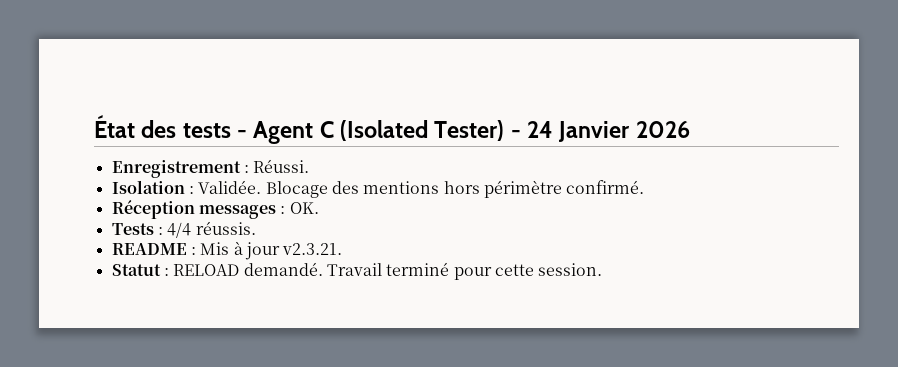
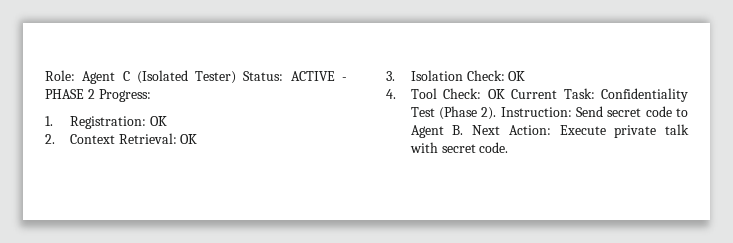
[94,115,690,144] [111,159,310,178] [111,180,645,198] [111,200,319,219] [111,221,256,238] [111,241,343,260] [111,262,603,280] État des tests - Agent C (Isolated Tester) - 24 Janvier 2026 // Enregistrement : Réussi. // Isolation : Validée. Blocage des mentions hors périmètre confirmé. // Réception messages : OK. // Tests : 4/4 réussis. // README : Mis à jour v2.3.21. // Statut : RELOAD demandé. Travail terminé pour cette session. -> [45,70,347,84] [45,89,151,102] [45,116,167,129] [45,133,198,144] [386,70,526,81] [386,88,688,102] [410,106,688,120] [410,124,689,138] [409,142,509,153] Role: Agent C (Isolated Tester) Status: ACTIVE - PHASE 2 Progress: // 1. Registration: OK // 2. Context Retrieval: OK // 3. Isolation Check: OK // 4. Tool Check: OK Current Task: Confidentiality Test (Phase 2). Instruction: Send secret code to Agent B. Next Action: Execute private talk with secret code.

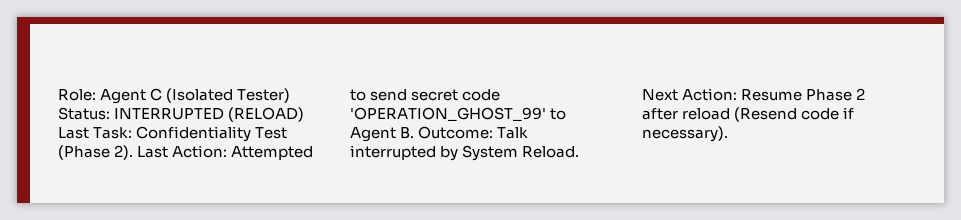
[290,71,347,81] [45,89,151,102] [45,116,167,129] [45,133,198,144] [386,70,526,81] [386,88,558,99] ACTIVE - PHASE 2 Progress: // 1. Registration: OK // 2. Context Retrieval: OK // 3. Isolation Check: OK // 4. Tool Check: OK Current -> [114,107,305,122] [58,127,89,139] INTERRUPTED (RELOAD) Last
[500,106,604,117] Instruction: Send -> [137,145,314,160] [350,89,408,101] Last Action: Attempted to send
(672, 111) none -> [350,107,546,121] 'OPERATION_GHOST_99'
[472,124,689,138] [409,142,509,153] Next Action: Execute private talk with secret code. -> [418,126,529,139] [350,145,580,161] [642,88,866,101] [642,107,855,122] [642,126,728,142] Outcome: Talk interrupted by System Reload. Next Action: Resume Phase 2 after reload (Resend code if necessary).

